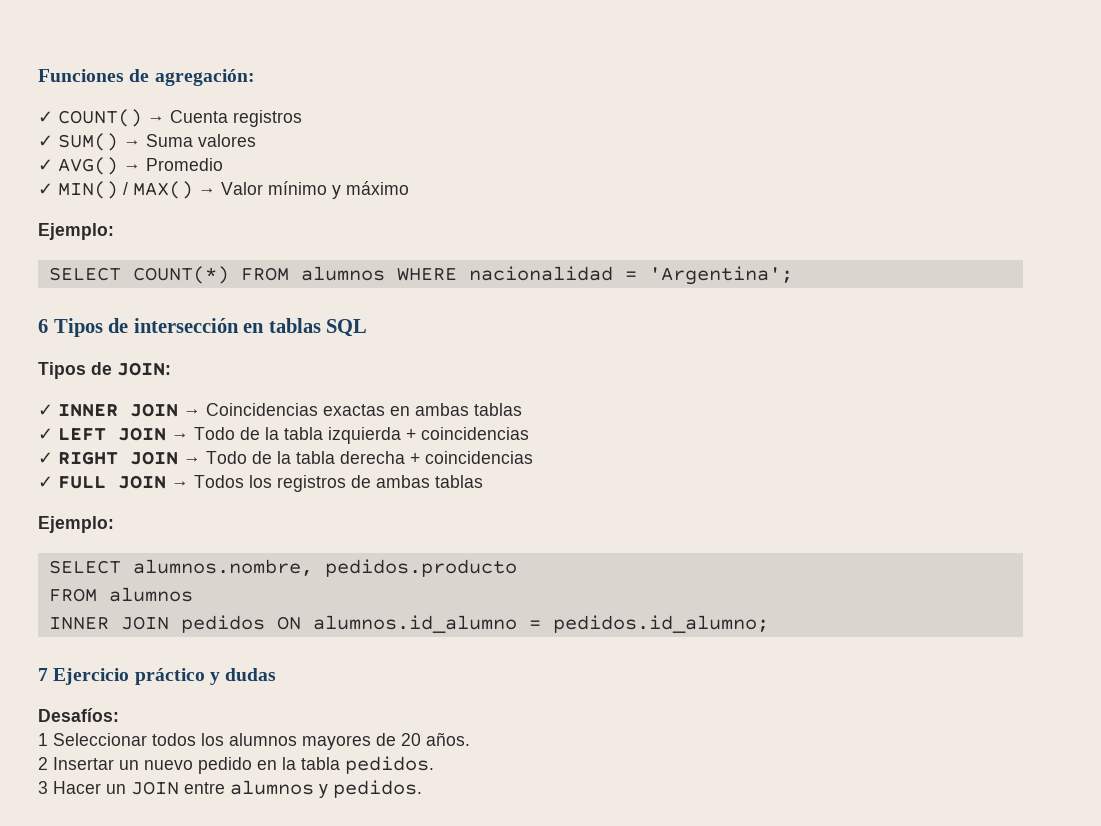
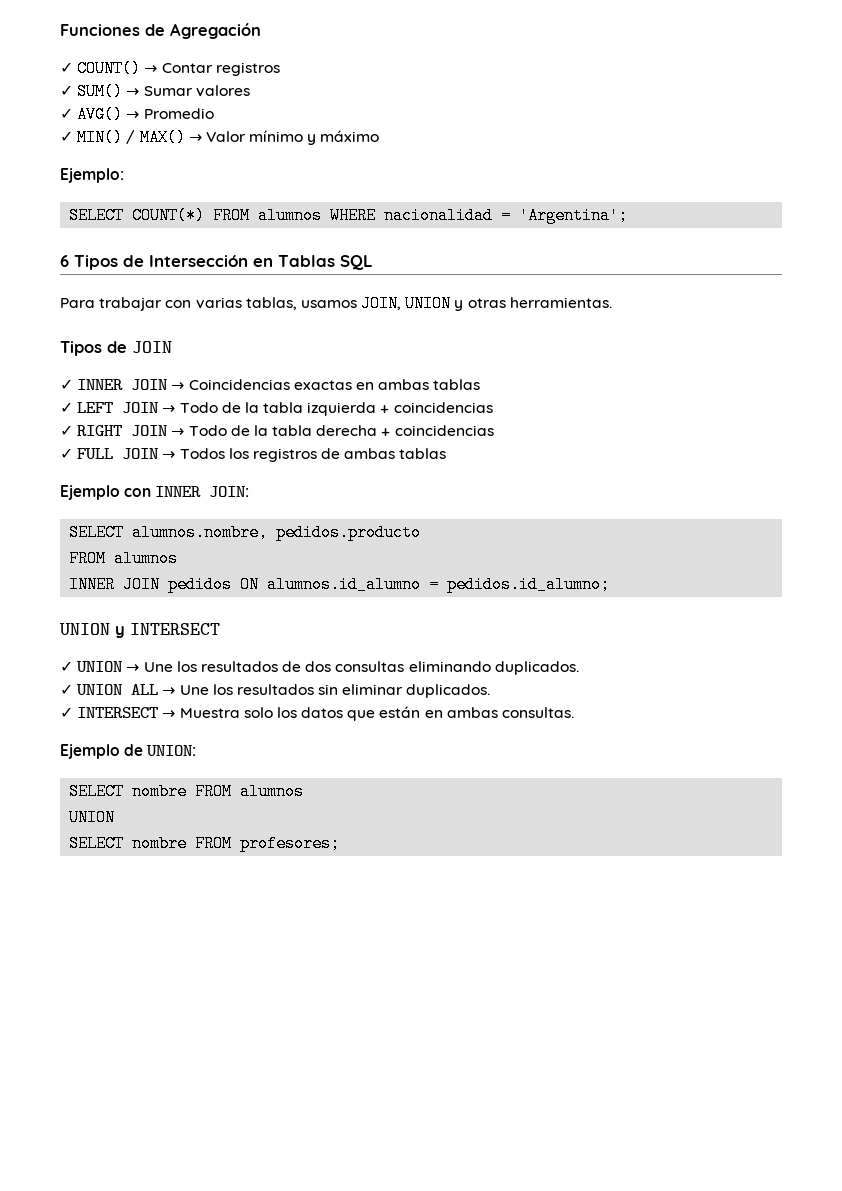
[154,69,255,86] agregación: -> [170,23,261,39] Agregación
[170,110,228,123] Cuenta -> [161,63,213,73] Contar
[146,134,193,147] Suma -> [143,86,193,96] Sumar
[133,318,368,337] [38,362,171,379] intersección en tablas SQL // Tipos de JOIN: -> [149,255,373,270] [60,295,612,312] [60,341,172,356] Intersección en Tablas SQL // Para trabajar con varias tablas, usamos JOIN, UNION y otras herramientas. // Tipos de JOIN
[38,516,114,533] Ejemplo: -> [60,485,250,500] Ejemplo con INNER JOIN:
[38,668,277,685] [38,708,119,722] [38,732,470,750] [38,756,434,774] [38,780,422,798] 7 Ejercicio práctico y dudas // Desafíos: // 1 Seleccionar todos los alumnos mayores de 20 años. // 2 Insertar un nuevo pedido en la tabla pedidos. // 3 Hacer un JOIN entre alumnos y pedidos. -> [59,623,220,638] [60,661,579,675] [60,684,491,698] [60,706,575,721] [60,744,197,759] [69,783,305,800] [69,809,116,826] [69,835,341,852] UNION y INTERSECT // ✓ UNION → Une los resultados de dos consultas eliminando duplicados. // ✓ UNION ALL → Une los resultados sin eliminar duplicados. // ✓ INTERSECT → Muestra solo los datos que están en ambas consultas. // Ejemplo de UNION: // SELECT nombre FROM alumnos // UNION // SELECT nombre FROM profesores;

